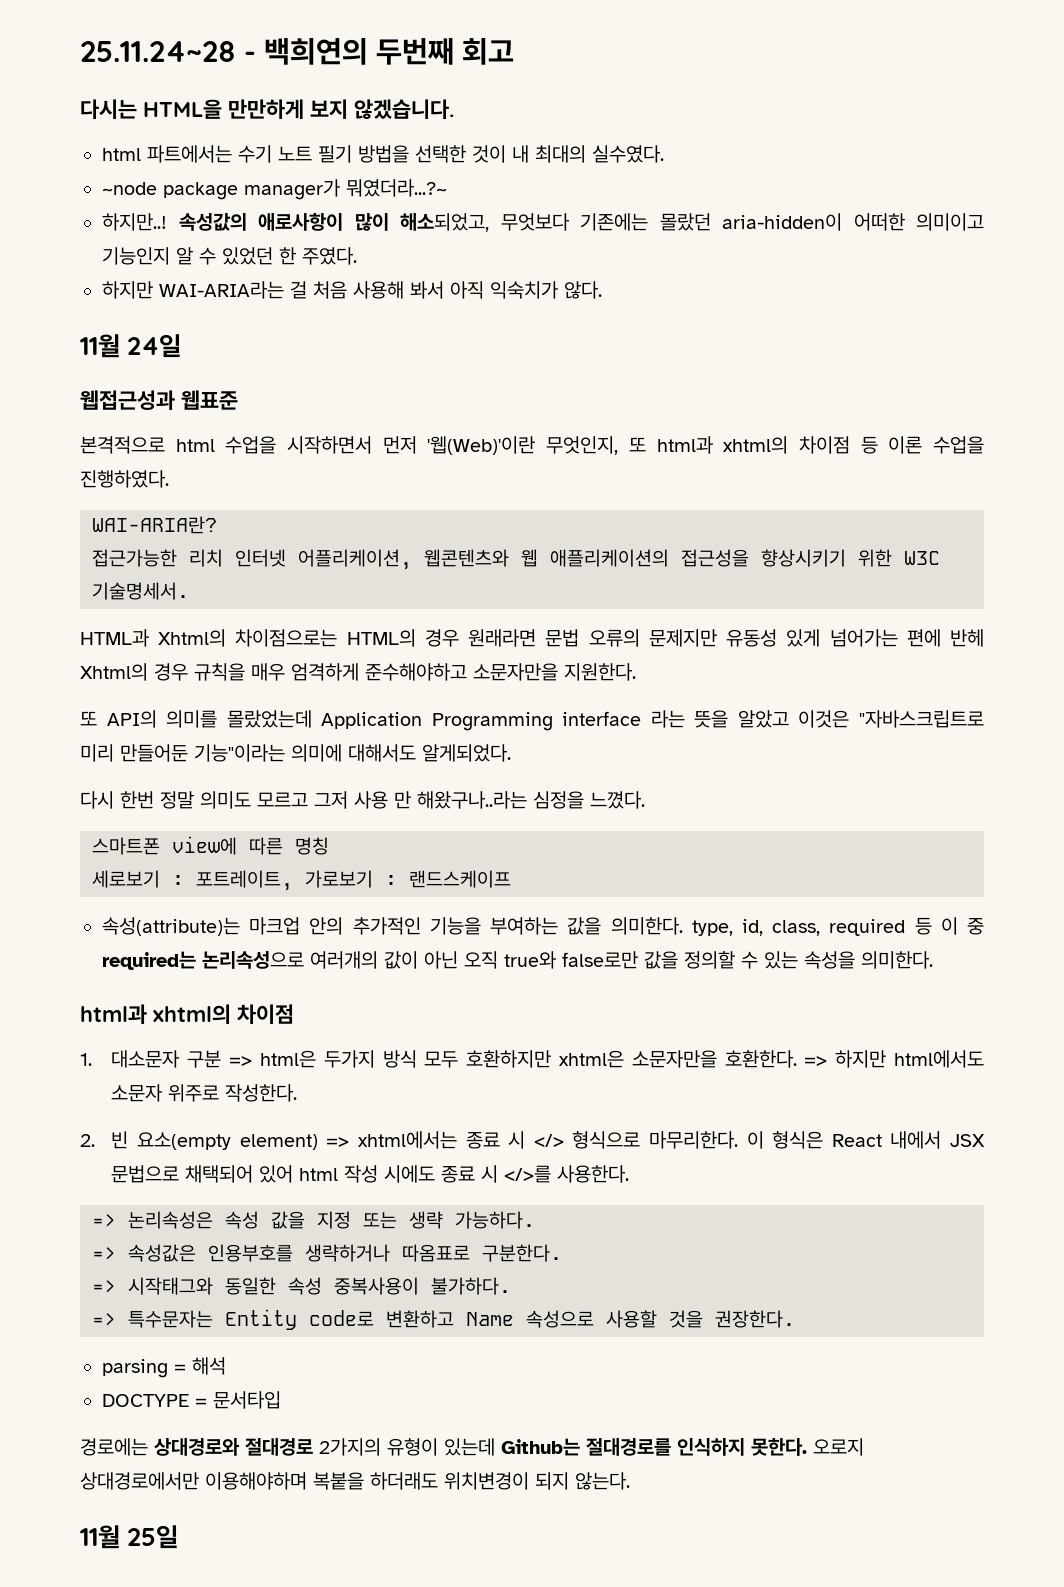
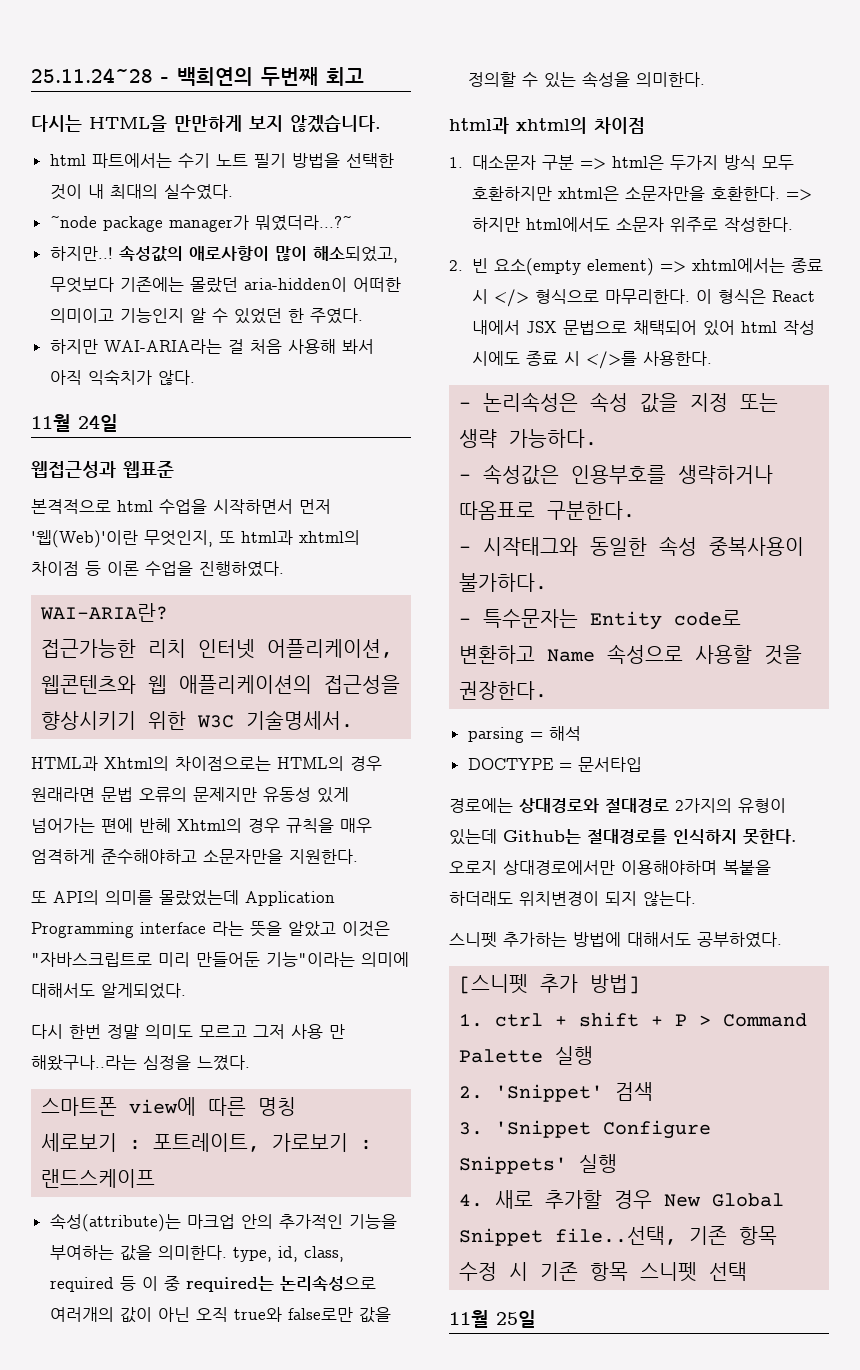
[92,1214,116,1227] => -> [459,402,472,409] -
[92,1247,116,1260] => -> [459,474,472,481] -
[92,1280,116,1293] => -> [459,546,472,553] -
[92,1313,116,1326] => -> [459,618,472,625] -
(630, 1481) none -> [449,932,782,948] [459,974,641,994] [459,1012,808,1027] [459,1046,594,1065] [459,1082,654,1102] [459,1120,712,1139] [459,1154,618,1174] [459,1190,785,1209] [459,1226,778,1246] [459,1262,748,1282] // 스니펫 추가하는 방법에 대해서도 공부하였다. // [스니펫 추가 방법] // 1. ctrl + shift + P > Command Palette 실행 // 2. 'Snippet' 검색 // 3. 'Snippet Configure Snippets' 실행 // 4. 새로 추가할 경우 New Global Snippet file..선택, 기존 항목 수정 시 기존 항목 스니펫 선택

